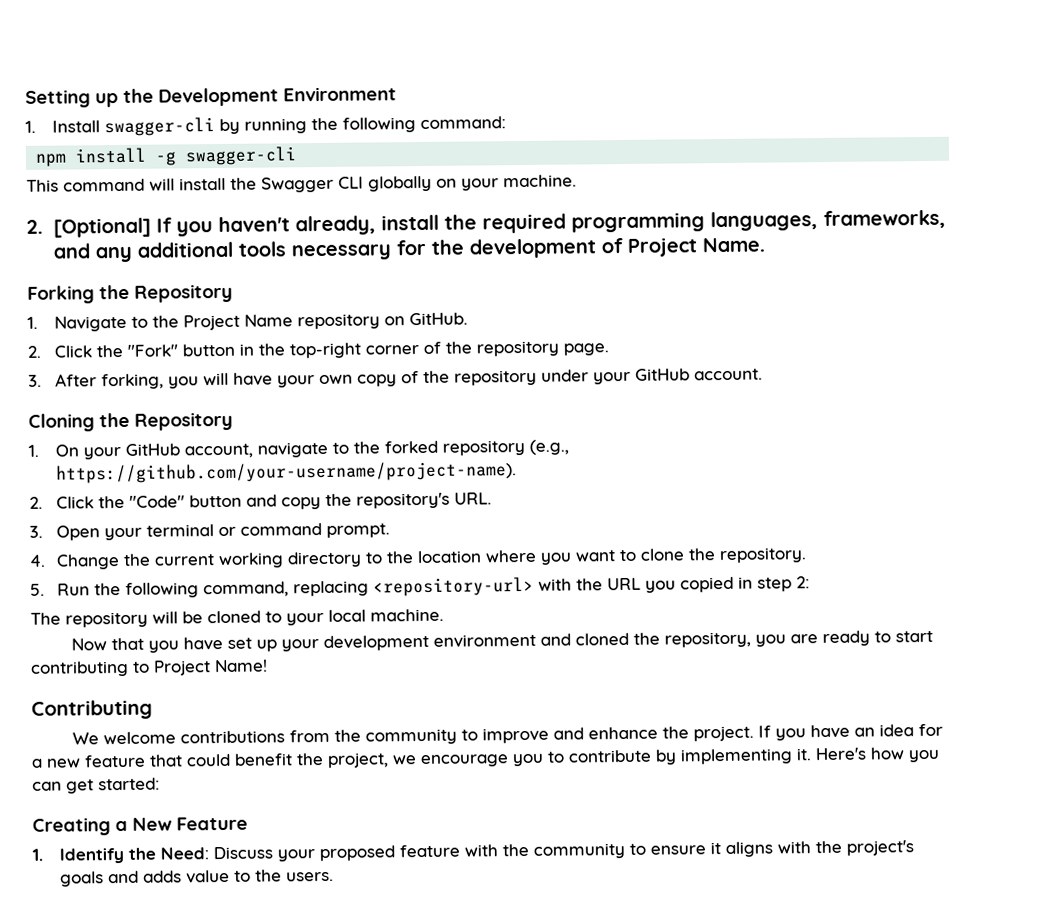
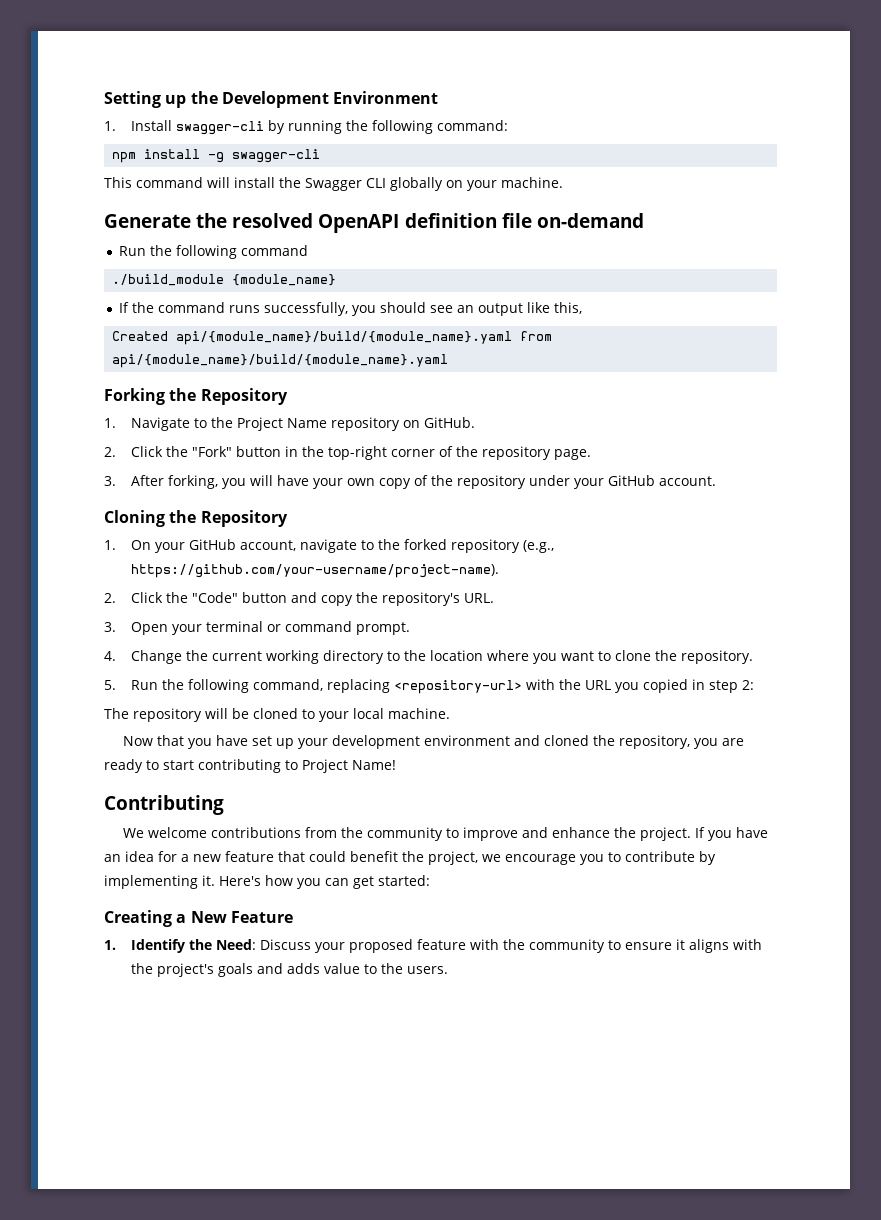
[26,209,947,238] [53,237,766,263] 2. [Optional] If you haven't already, install the required programming languages, frameworks, and any additional tools necessary for the development of Project Name. -> [104,213,644,233] [119,245,309,259] [112,274,337,286] [119,302,583,316] [112,331,553,345] [112,354,449,368] Generate the resolved OpenAPI definition file on-demand // Run the following command // ./build_module {module_name} // If the command runs successfully, you should see an output like this, // Created api/{module_name}/build/{module_name}.yaml from api/{module_name}/build/{module_name}.yaml

